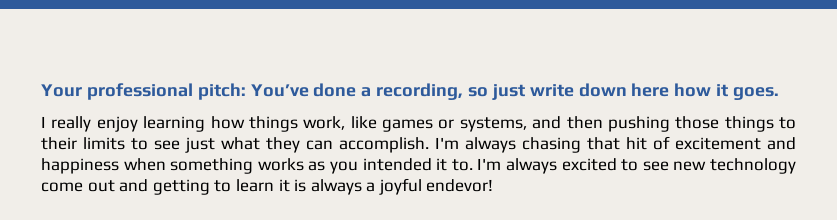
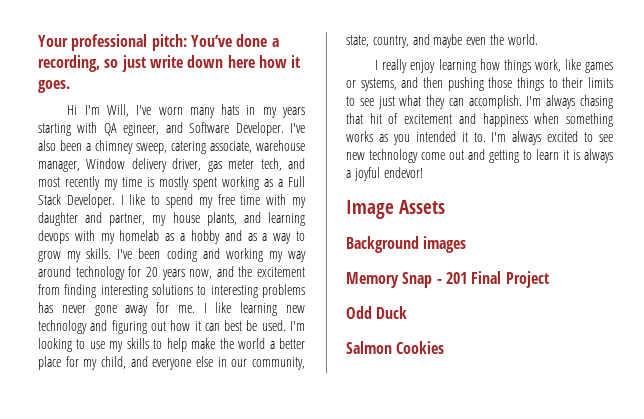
(780, 93) none -> [67,104,305,118] [38,122,305,136] [38,140,305,154] [38,158,305,172] [38,176,305,190] [38,194,307,208] [38,212,305,226] [38,230,305,244] [38,248,306,262] [38,266,305,280] [38,284,305,298] [38,302,305,316] [38,320,306,334] [38,338,305,352] [38,356,305,370] [346,34,538,48] // Hi I'm Will, I've worn many hats in my years starting with QA egineer, and Software Developer. I've also been a chimney sweep, catering associate, warehouse manager, Window delivery driver, gas meter tech, and most recently my time is mostly spent working as a Full Stack Developer. I like to spend my free time with my daughter and partner, my house plants, and learning devops with my homelab as a hobby and as a way to grow my skills. I've been coding and working my way around technology for 20 years now, and the excitement from finding interesting solutions to interesting problems has never gone away for me. I like learning new technology and figuring out how it can best be used. I'm looking to use my skills to help make the world a better place for my child, and everyone else in our community, state, country, and maybe even the world.
(494, 185) none -> [346,200,446,219] [346,236,467,253] [346,271,549,288] [346,306,408,319] [346,341,445,354] // Image Assets // Background images // Memory Snap - 201 Final Project // Odd Duck // Salmon Cookies

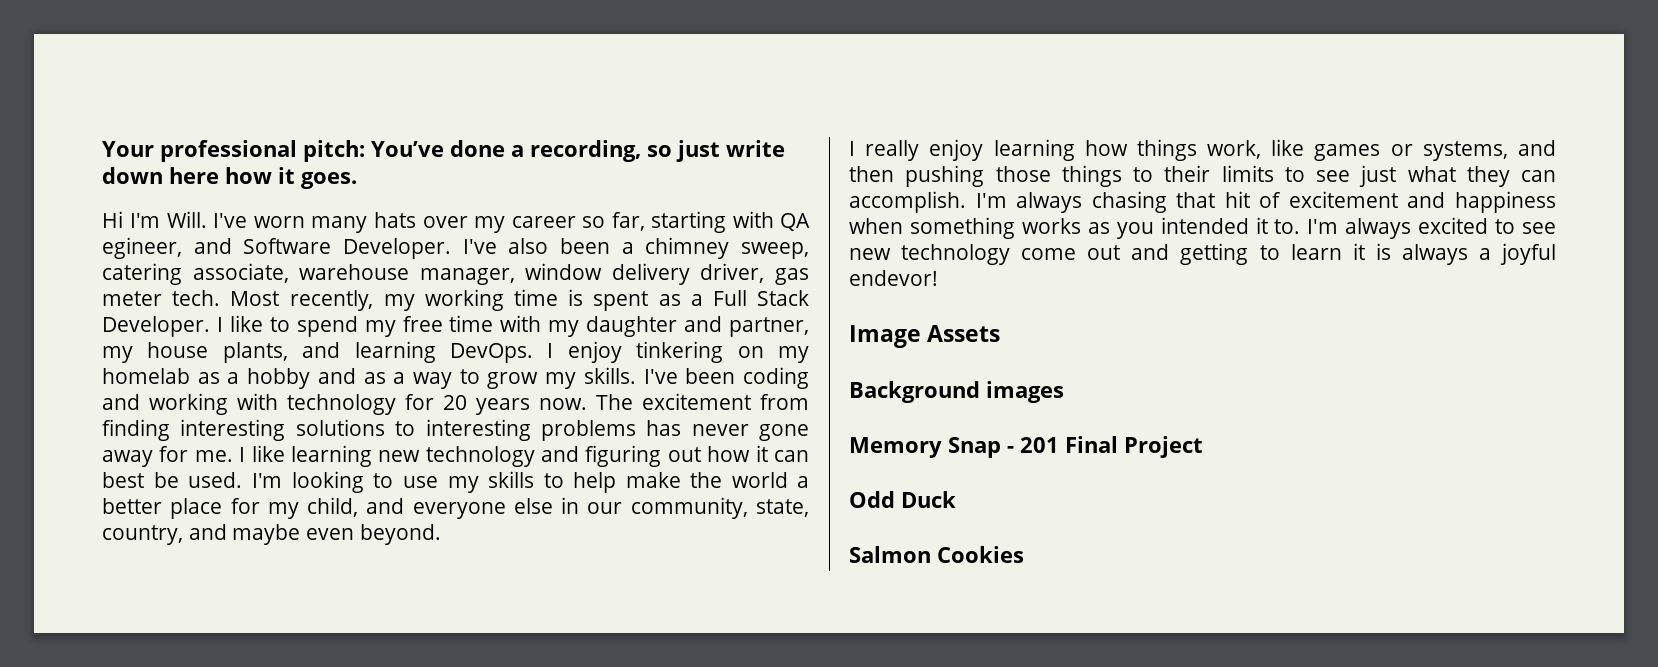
[106,104,129,117] Will, -> [166,211,207,228] Will.
[246,105,305,118] in my years -> [422,212,645,233] over my career so far,
[86,158,126,169] Window -> [525,263,603,280] window
[260,158,305,171] [38,176,259,190] tech, and most recently my time is mostly spent working -> [172,289,649,311] tech. Most recently, my working time is spent
[38,230,95,244] devops with -> [450,341,764,363] DevOps. I enjoy tinkering on
[268,251,306,262] [38,266,71,277] my way around -> [237,393,279,410] with
[189,266,253,279] now, and the -> [539,394,633,410] now. The
[489,34,538,45] the world. -> [359,524,441,545] beyond.

